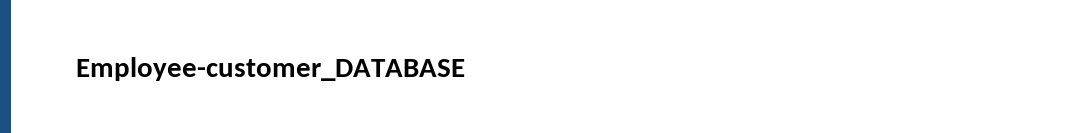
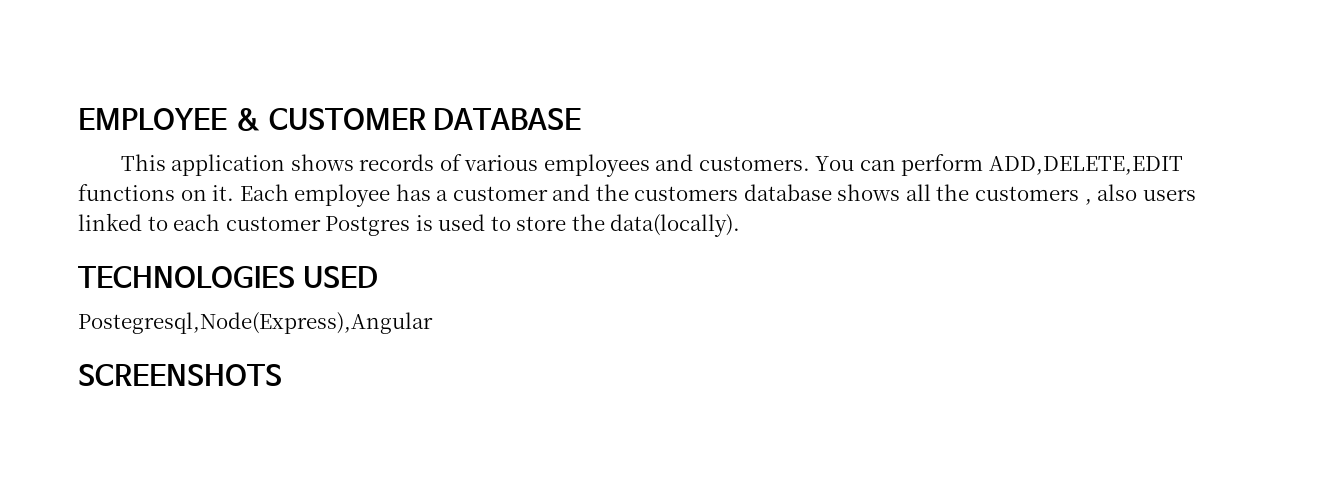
[76,57,465,81] Employee-customer_DATABASE -> [78,108,582,131] [120,154,1183,177] [78,184,1196,207] [78,213,741,237] [78,266,378,288] [78,312,433,334] [78,364,282,386] EMPLOYEE & CUSTOMER DATABASE // This application shows records of various employees and customers. You can perform ADD,DELETE,EDIT functions on it. Each employee has a customer and the customers database shows all the customers , also users linked to each customer Postgres is used to store the data(locally). // TECHNOLOGIES USED // Postegresql,Node(Express),Angular // SCREENSHOTS

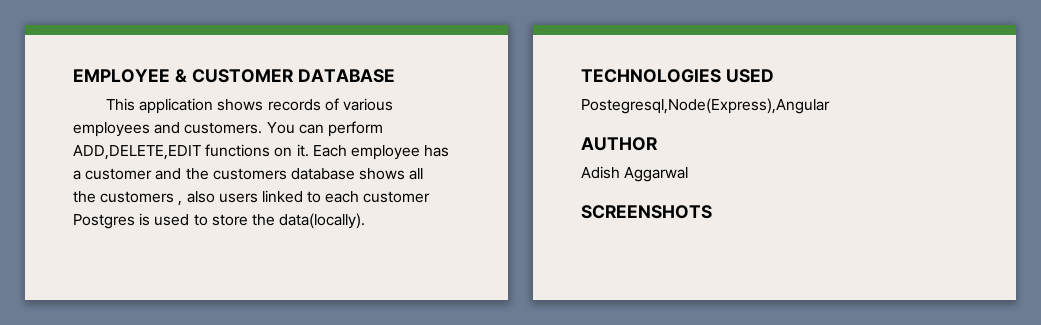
(433, 323) none -> [581,137,658,151] [581,166,689,182] // AUTHOR // Adish Aggarwal

